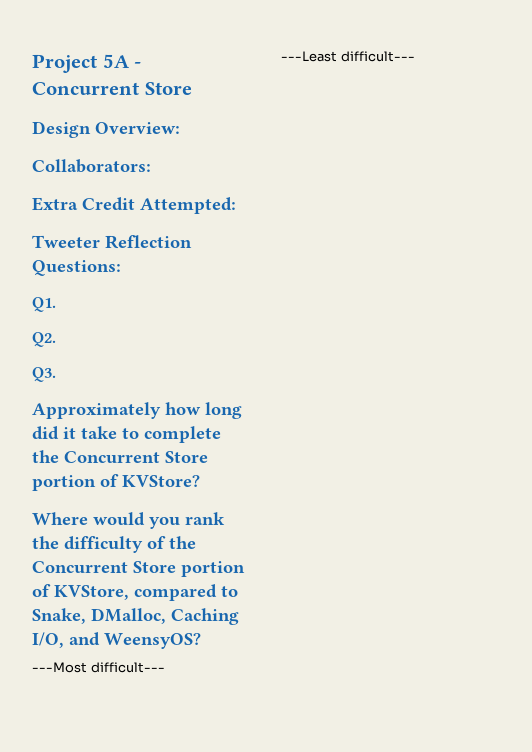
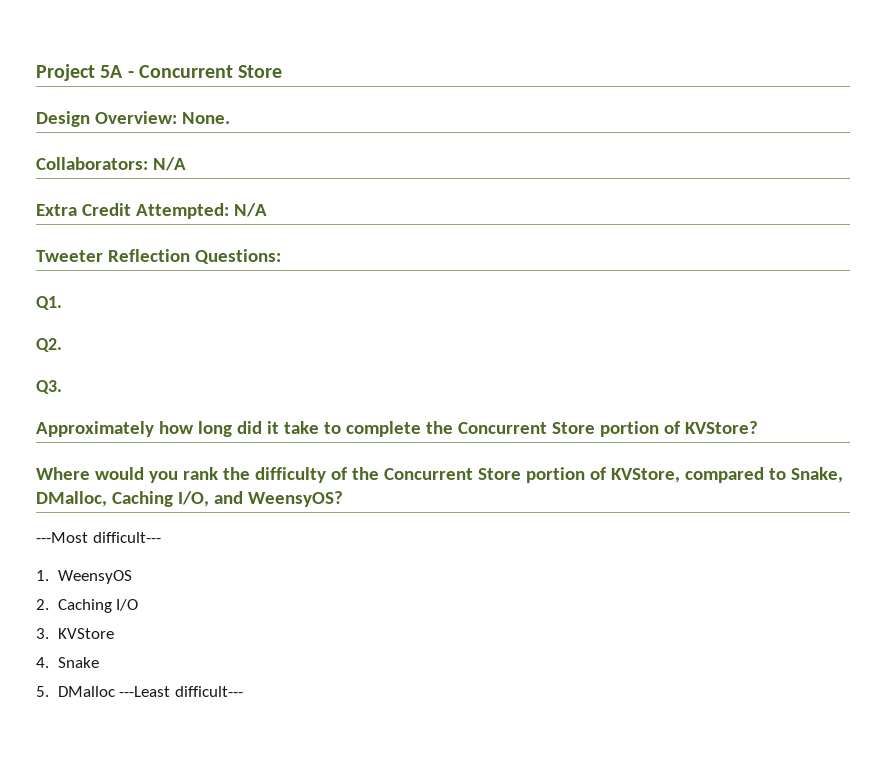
(180, 128) none -> [181,112,230,124] None.
(151, 166) none -> [152,157,186,171] N/A
(236, 205) none -> [233,203,267,217] N/A
(165, 667) none -> [36,570,132,584] [36,599,139,613] [36,628,114,639] [36,657,99,668] [36,686,115,697] 1. WeensyOS // 2. Caching I/O // 3. KVStore // 4. Snake // 5. DMalloc

